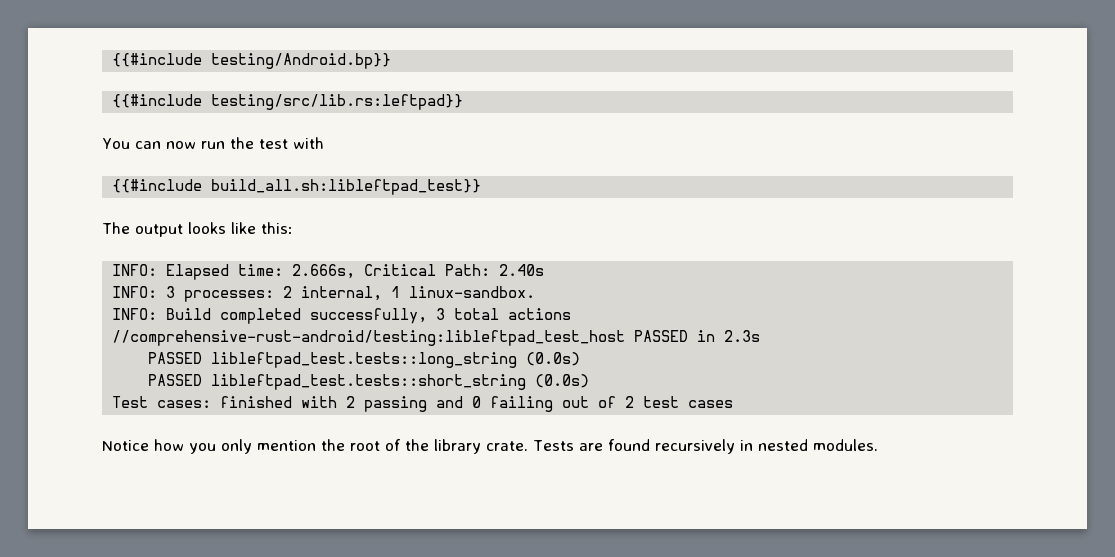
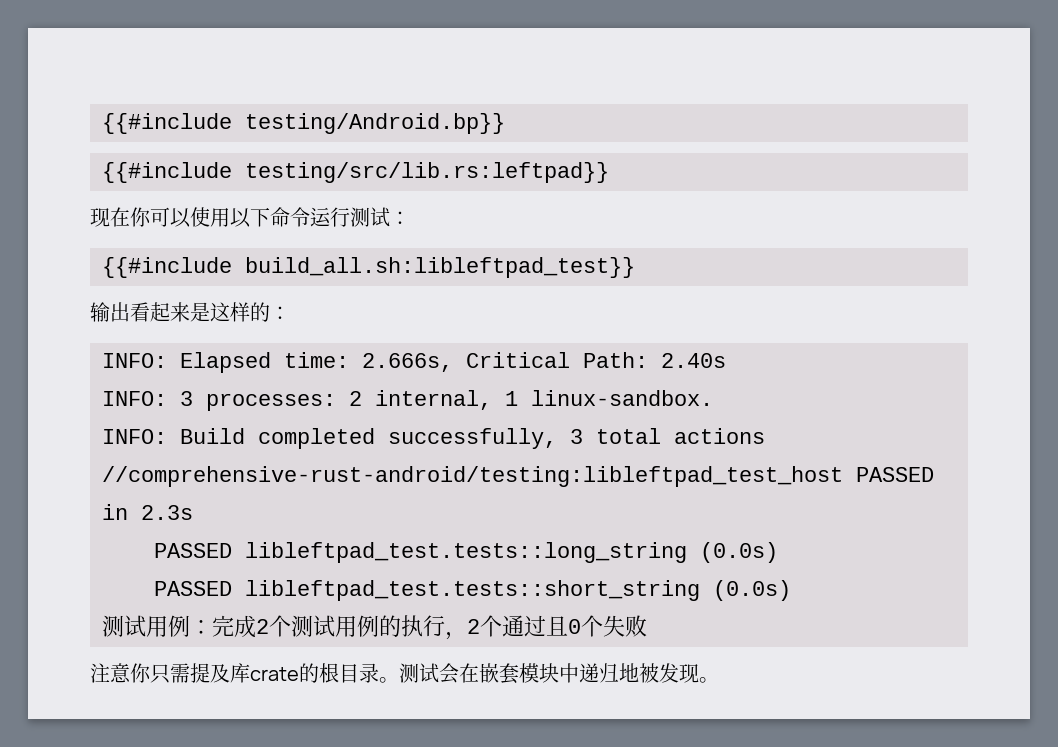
[102,137,324,149] [112,179,482,195] [102,222,293,237] You can now run the test with // {{#include build_all.sh:libleftpad_test}} // The output looks like this: -> [90,207,410,228] [102,257,635,278] [90,302,290,322] 现在你可以使用以下命令运行测试： // {{#include build_all.sh:libleftpad_test}} // 输出看起来是这样的：
[112,396,734,412] [102,439,878,454] Test cases: finished with 2 passing and 0 failing out of 2 test cases // Notice how you only mention the root of the library crate. Tests are found recursively in nested modules. -> [102,615,647,640] [90,663,719,684] 测试用例：完成2个测试用例的执行，2个通过且0个失败 // 注意你只需提及库crate的根目录。测试会在嵌套模块中递归地被发现。

